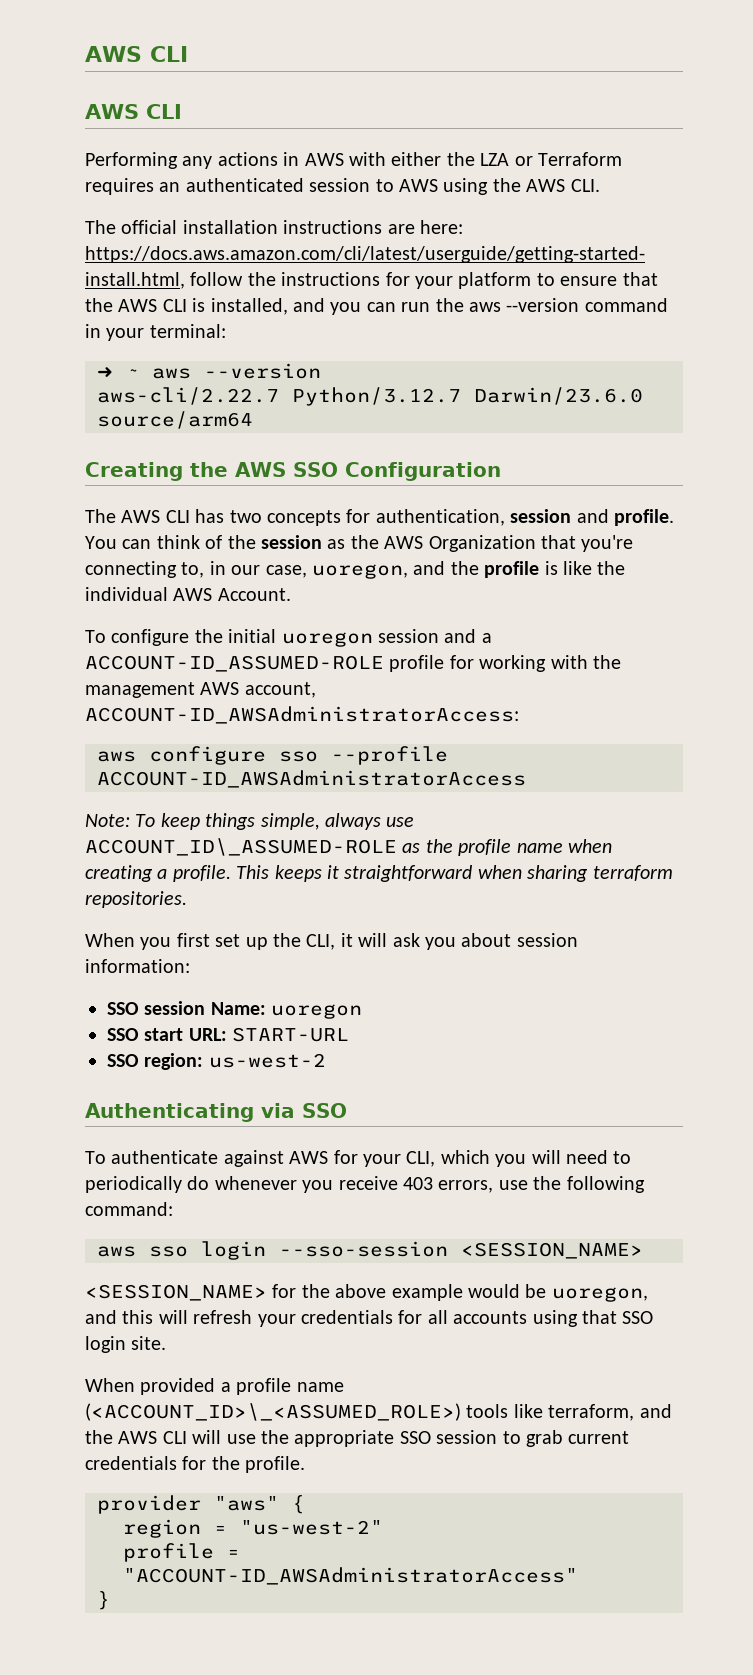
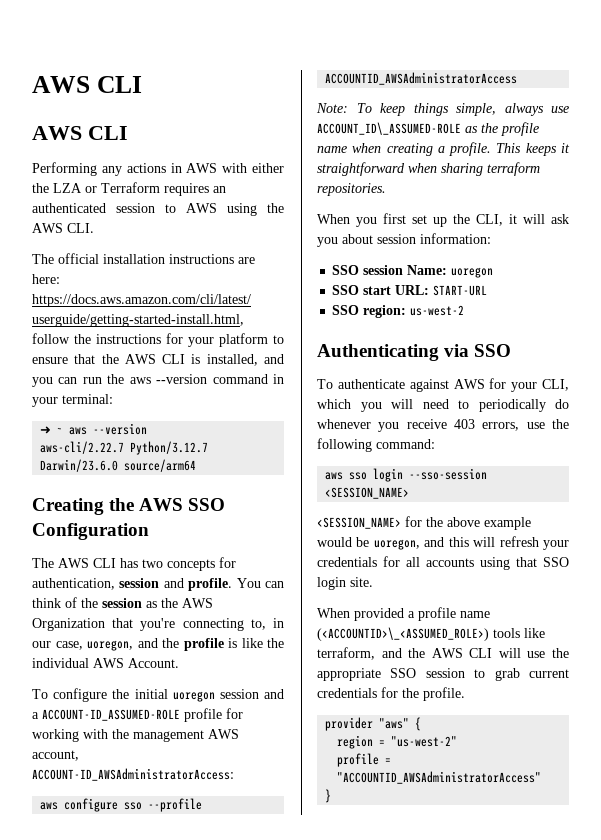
[97,770,526,788] ACCOUNT-ID_AWSAdministratorAccess -> [325,72,518,85] ACCOUNTID_AWSAdministratorAccess
[85,1403,461,1421] (<ACCOUNT_ID>\_<ASSUMED_ROLE>) -> [317,627,489,641] (<ACCOUNTID>\_<ASSUMED_ROLE>)
[123,1567,578,1585] "ACCOUNT-ID_AWSAdministratorAccess" -> [337,771,542,784] "ACCOUNTID_AWSAdministratorAccess"

